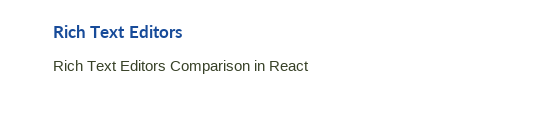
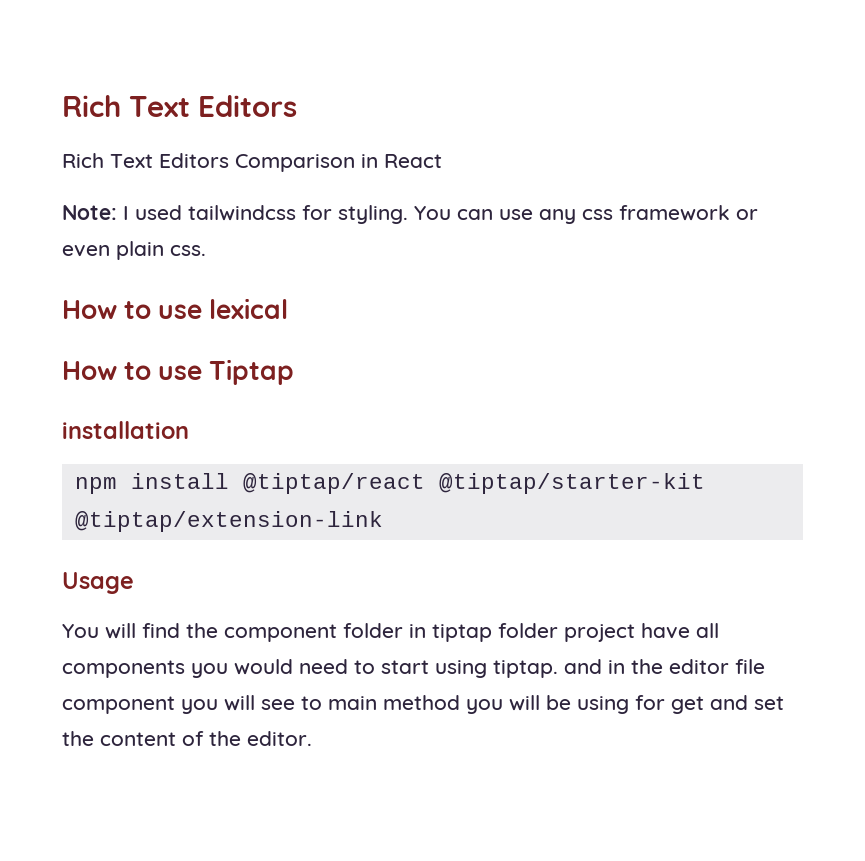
(310, 66) none -> [62,205,758,224] [62,241,206,260] [62,298,289,319] [62,359,295,385] [62,421,189,439] [74,473,705,494] [74,511,383,532] [62,572,134,594] [62,623,719,642] [62,659,765,678] [62,695,784,714] [62,731,312,746] // Note: I used tailwindcss for styling. You can use any css framework or even plain css. // How to use lexical // How to use Tiptap // installation // npm install @tiptap/react @tiptap/starter-kit @tiptap/extension-link // Usage // You will find the component folder in tiptap folder project have all components you would need to start using tiptap. and in the editor file component you will see to main method you will be using for get and set the content of the editor.

